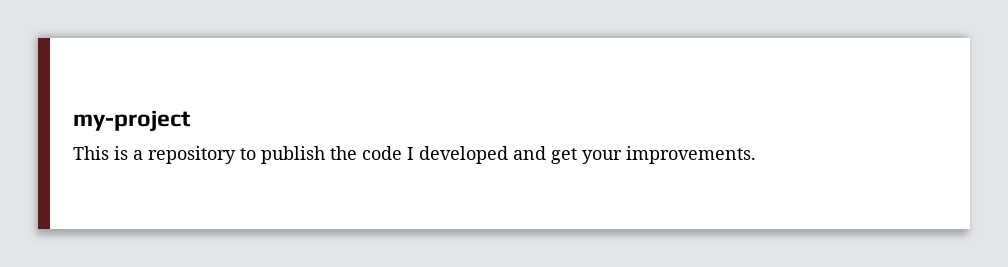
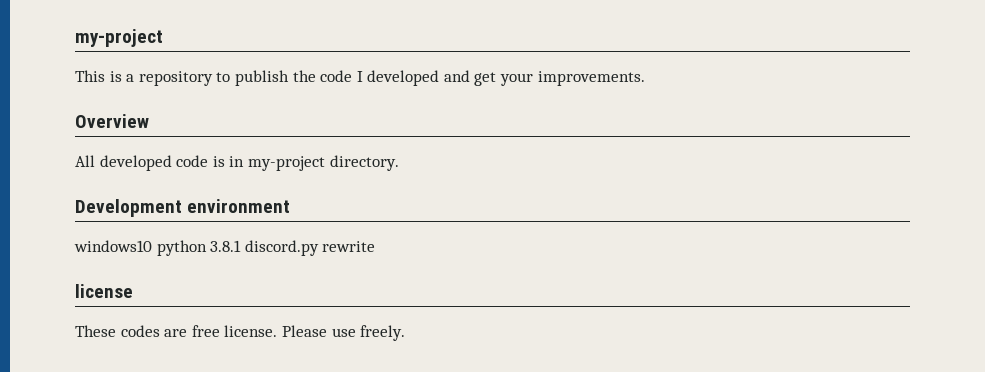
(756, 155) none -> [75,114,149,128] [75,155,399,171] [75,199,291,217] [74,240,376,256] [75,284,133,298] [75,325,406,341] // Overview // All developed code is in my-project directory. // Development environment // windows10 python 3.8.1 discord.py rewrite // license // These codes are free license. Please use freely.

